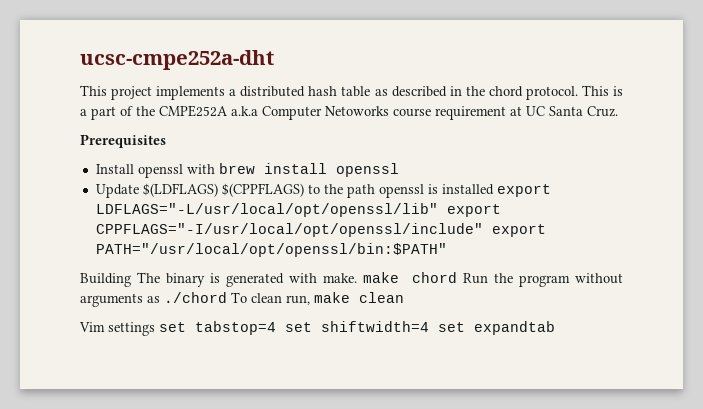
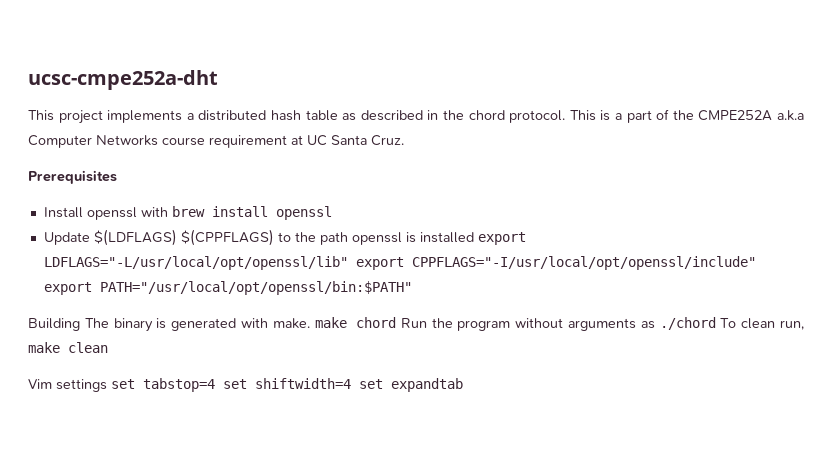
[325,106,389,116] Netoworks -> [96,135,158,146] Networks

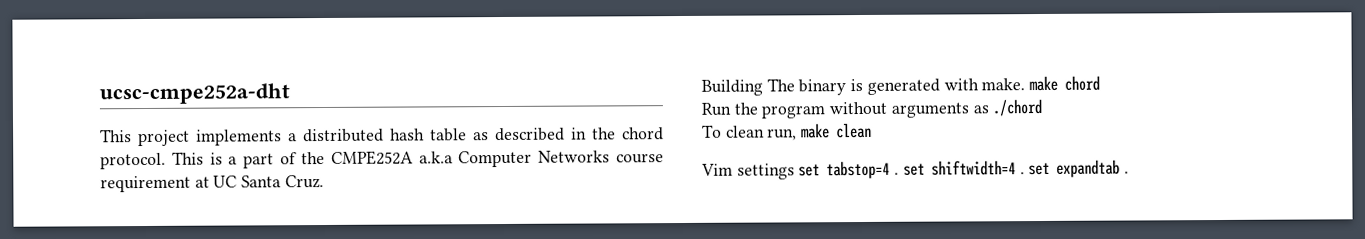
[28,170,117,184] [43,206,332,220] [43,229,526,246] [43,256,756,270] [43,281,412,295] // Prerequisites // Install openssl with brew install openssl // Update $(LDFLAGS) $(CPPFLAGS) to the path openssl is installed export LDFLAGS="-L/usr/local/opt/openssl/lib" export CPPFLAGS="-I/usr/local/opt/openssl/include" export PATH="/usr/local/opt/openssl/bin:$PATH" -> (324, 182) none
(397, 322) none -> (1101, 83) //
(716, 323) none -> (1043, 107) //
(215, 385) none -> [894,172,900,175] .
(351, 383) none -> [1019,172,1025,175] .
(463, 385) none -> [1124,171,1130,174] .

